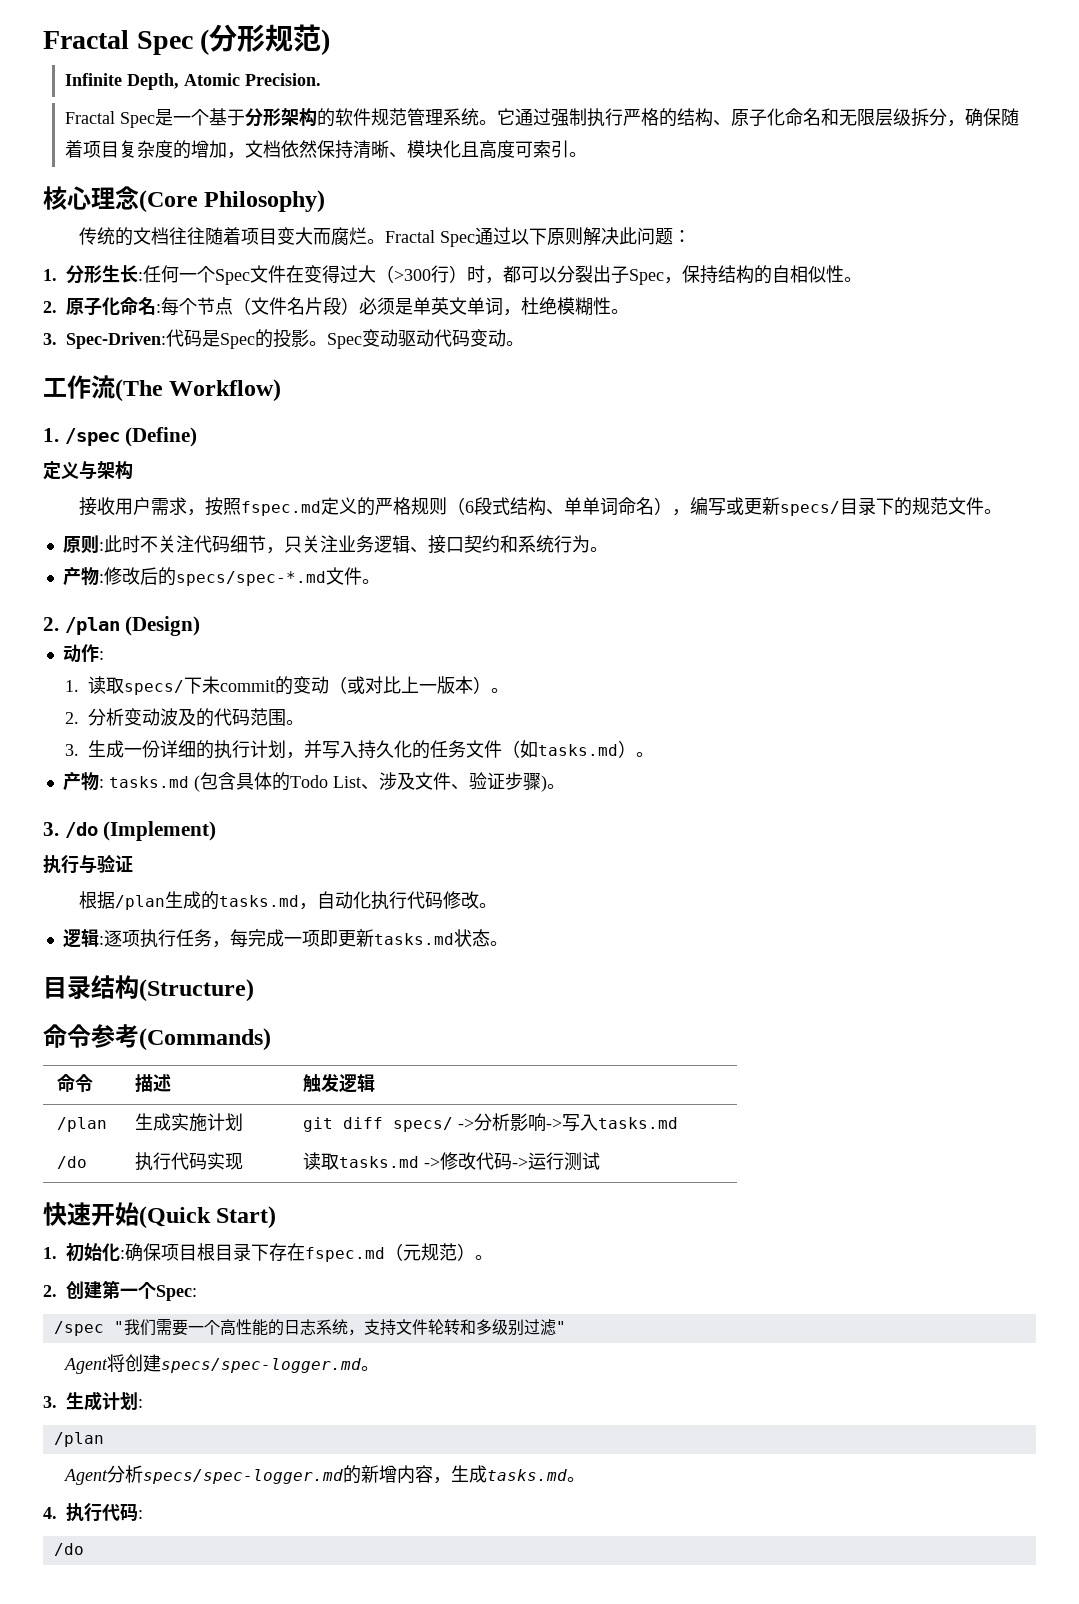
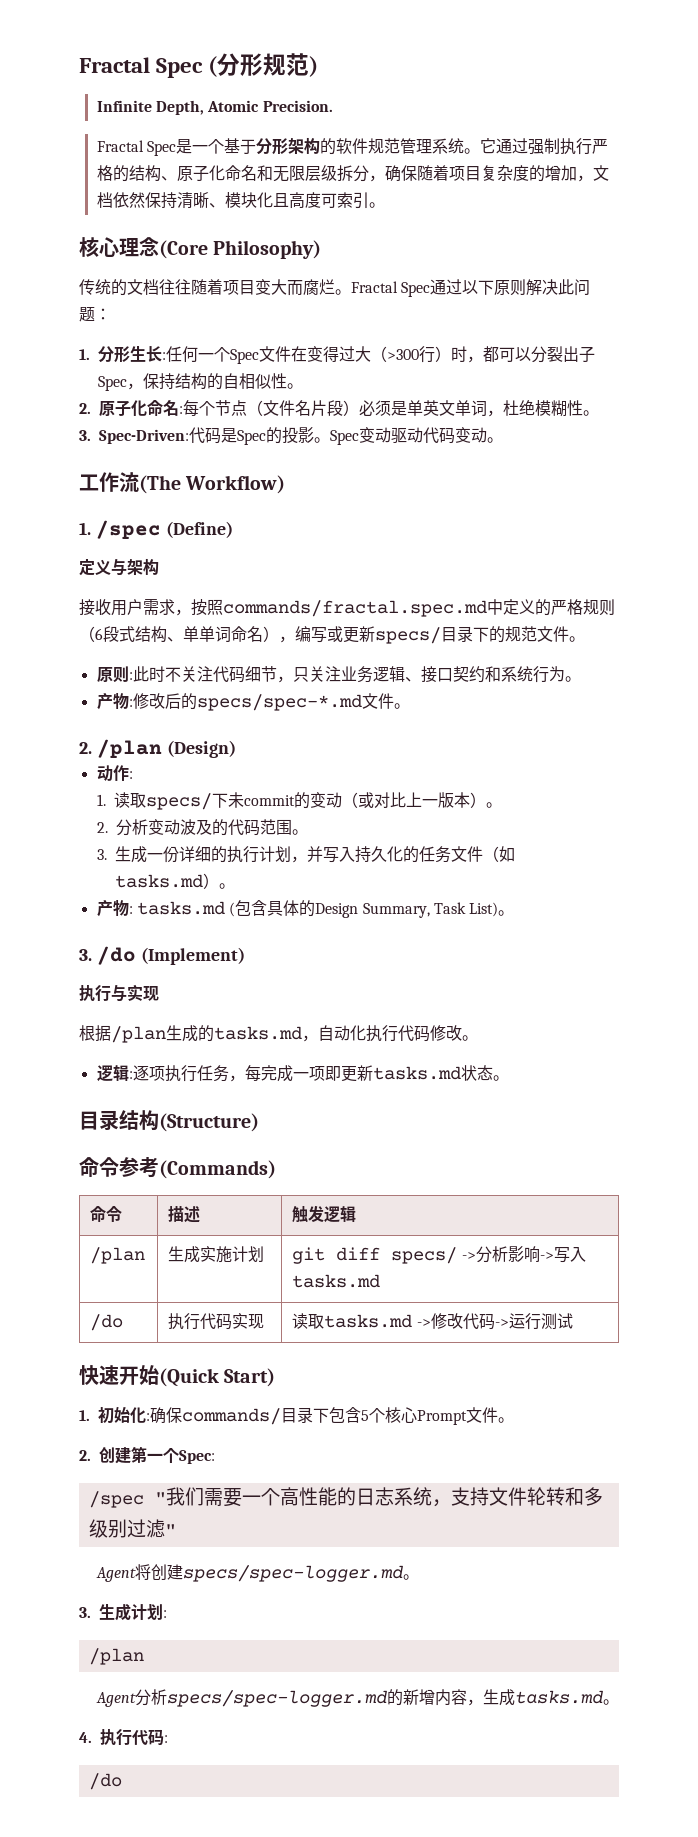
[240,501,321,516] fspec.md -> [223,599,503,617] commands/fractal.spec.md中
[289,772,547,792] Todo List、涉及文件、验证步骤) -> [315,902,499,918] Design Summary, Task List)
[97,854,133,873] 验证 -> [127,984,159,1001] 实现
[161,1243,475,1262] 项目根目录下存在fspec.md（元规范） -> [182,1407,498,1425] commands/目录下包含5个核心Prompt文件

